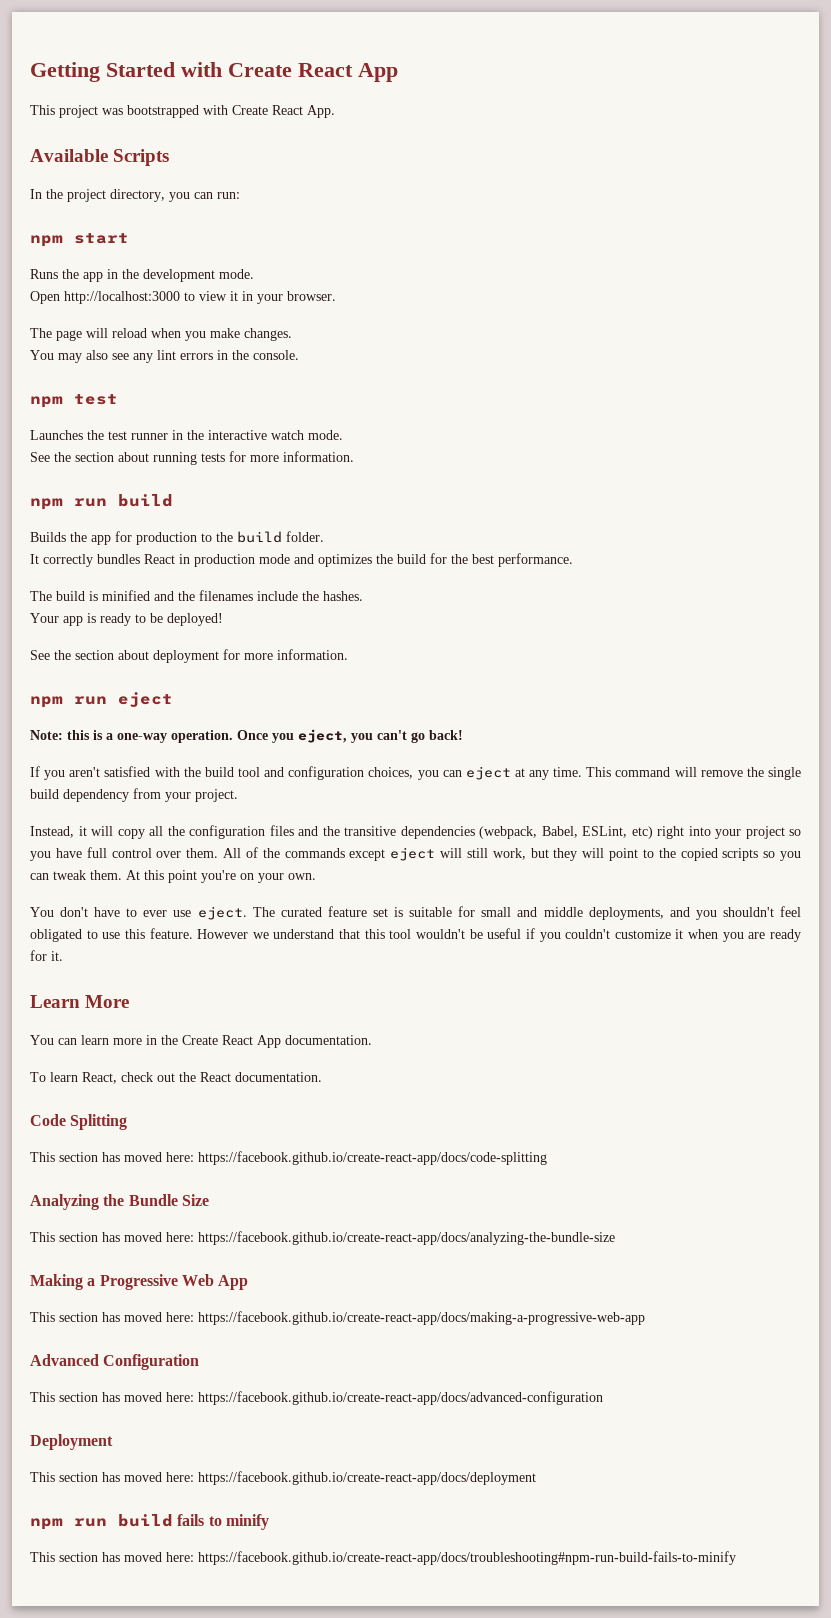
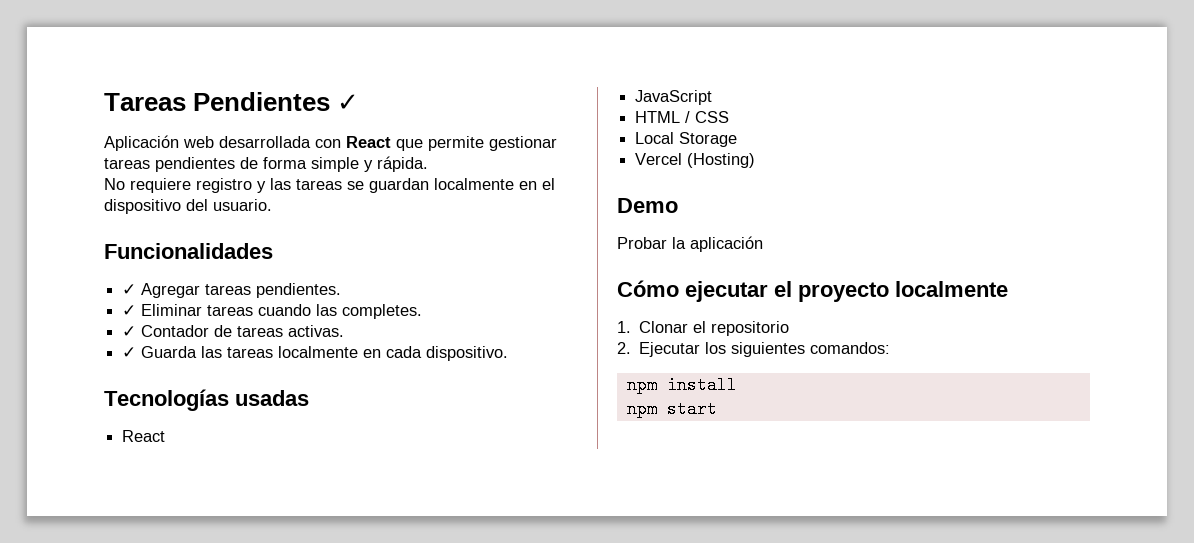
[30,62,398,82] [30,105,335,118] [30,149,170,166] [30,189,240,202] [30,233,129,247] [30,269,254,282] [30,291,336,304] [30,328,292,341] [30,350,299,363] [30,394,118,408] [30,430,343,440] [30,451,354,465] [30,494,173,510] [30,531,324,545] [30,553,573,567] [30,590,363,601] [30,613,223,626] [30,649,348,663] [30,692,173,708] [30,729,463,743] [30,766,801,780] [30,788,238,802] [30,825,801,839] [30,847,802,861] [30,870,316,883] [30,906,801,920] [30,928,801,942] [30,950,63,961] [30,995,130,1008] [30,1035,372,1048] [30,1072,322,1084] [30,1114,128,1130] [30,1151,547,1165] [30,1194,209,1210] [30,1231,615,1245] [30,1274,249,1290] [30,1311,645,1325] [30,1354,200,1370] [30,1391,603,1405] [30,1434,113,1450] [30,1471,536,1485] [30,1514,269,1530] [30,1551,736,1565] Getting Started with Create React App // This project was bootstrapped with Create React App. // Available Scripts // In the project directory, you can run: // npm start // Runs the app in the development mode. // Open http://localhost:3000 to view it in your browser. // The page will reload when you make changes. // You may also see any lint errors in the console. // npm test // Launches the test runner in the interactive watch mode. // See the section about running tests for more information. // npm run build // Builds the app for production to the build folder. // It correctly bundles React in production mode and optimizes the build for the best performance. // The build is minified and the filenames include the hashes. // Your app is ready to be deployed! // See the section about deployment for more information. // npm run eject // Note: this is a one-way operation. Once you eject, you can't go back! // If you aren't satisfied with the build tool and configuration choices, you can eject at any time. This command will remove the single build dependency from your project. // Instead, it will copy all the configuration files and the transitive dependencies (webpack, Babel, ESLint, etc) right into your project so you have full control over them. All of the commands except eject will still work, but they will point to the copied scripts so you can tweak them. At this point you're on your own. // You don't have to ever use eject. The curated feature set is suitable for small and middle deployments, and you shouldn't feel obligated to use this feature. However we understand that this tool wouldn't be useful if you couldn't customize it when you are ready for it. // Learn More // You can learn more in the Create React App documentation. // To learn React, check out the React documentation. // Code Splitting // This section has moved here: https://facebook.github.io/create-react-app/docs/code-splitting // Analyzing the Bundle Size // This section has moved here: https://facebook.github.io/create-react-app/docs/analyzing-the-bundle-size // Making a Progressive Web App // This section has moved here: https://facebook.github.io/create-react-app/docs/making-a-progressive-web-app // Advanced Configuration // This section has moved here: https://facebook.github.io/create-react-app/docs/advanced-configuration // Deployment // This section has moved here: https://facebook.github.io/create-react-app/docs/deployment // npm run build fails to minify // This section has moved here: https://facebook.github.io/create-react-app/docs/troubleshooting#npm-run-build-fails-to-minify -> [104,92,360,111] [104,135,557,151] [104,156,428,172] [104,178,555,193] [104,199,272,214] [104,243,273,259] [122,283,342,298] [122,304,423,319] [122,325,345,337] [122,346,509,361] [104,389,309,411] [122,430,166,442] [635,90,713,105] [635,111,730,123] [635,132,738,147] [635,153,756,168] [617,198,678,213] [617,236,763,252] [617,280,1008,302] [617,321,790,336] [617,342,891,357] [626,376,737,394] [626,400,717,418] Tareas Pendientes ✓ // Aplicación web desarrollada con React que permite gestionar tareas pendientes de forma simple y rápida. // No requiere registro y las tareas se guardan localmente en el dispositivo del usuario. // Funcionalidades // ✓ Agregar tareas pendientes. // ✓ Eliminar tareas cuando las completes. // ✓ Contador de tareas activas. // ✓ Guarda las tareas localmente en cada dispositivo. // Tecnologías usadas // React // JavaScript // HTML / CSS // Local Storage // Vercel (Hosting) // Demo // Probar la aplicación // Cómo ejecutar el proyecto localmente // 1. Clonar el repositorio // 2. Ejecutar los siguientes comandos: // npm install // npm start

